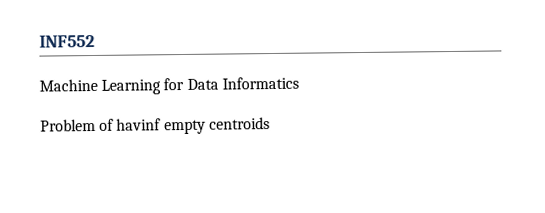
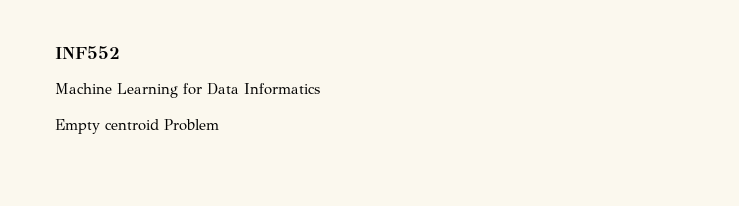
[40,117,270,135] Problem of havinf empty centroids -> [55,119,219,134] Empty centroid Problem

